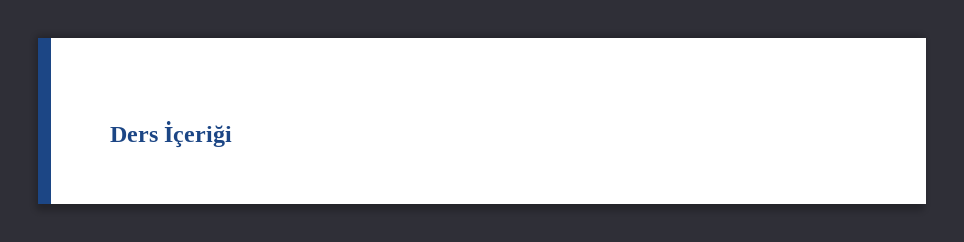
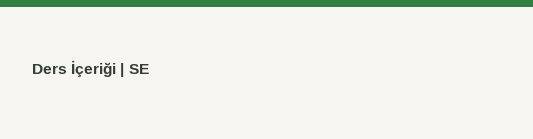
(233, 134) none -> [120,63,149,77] | SE

